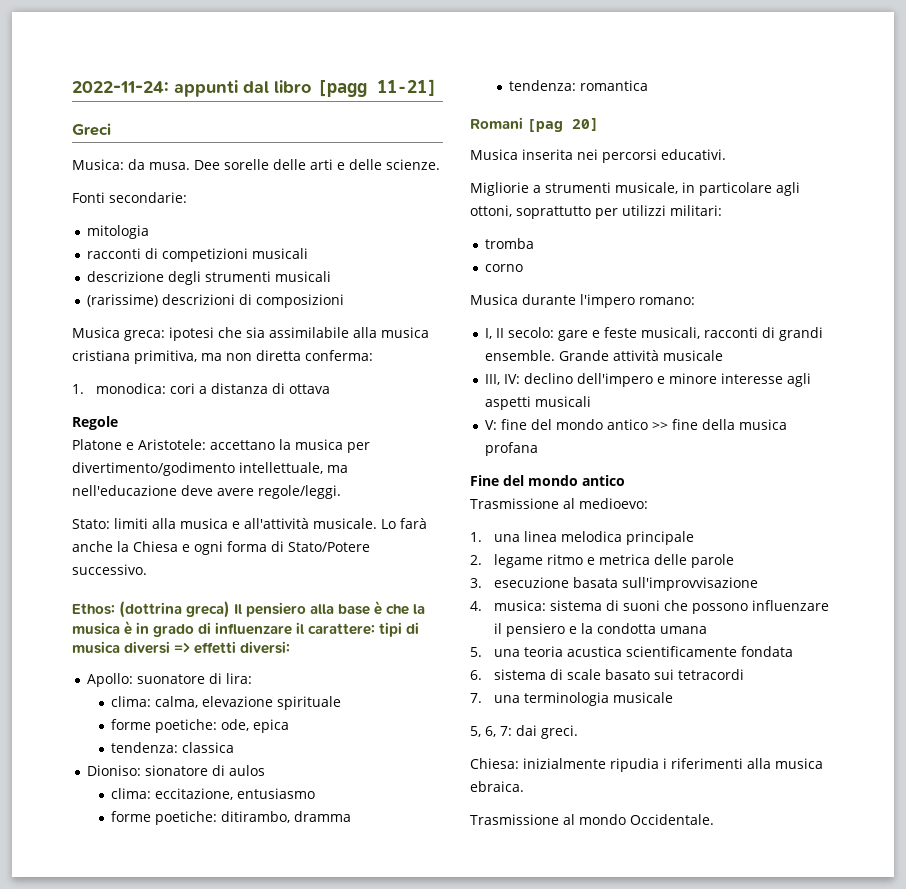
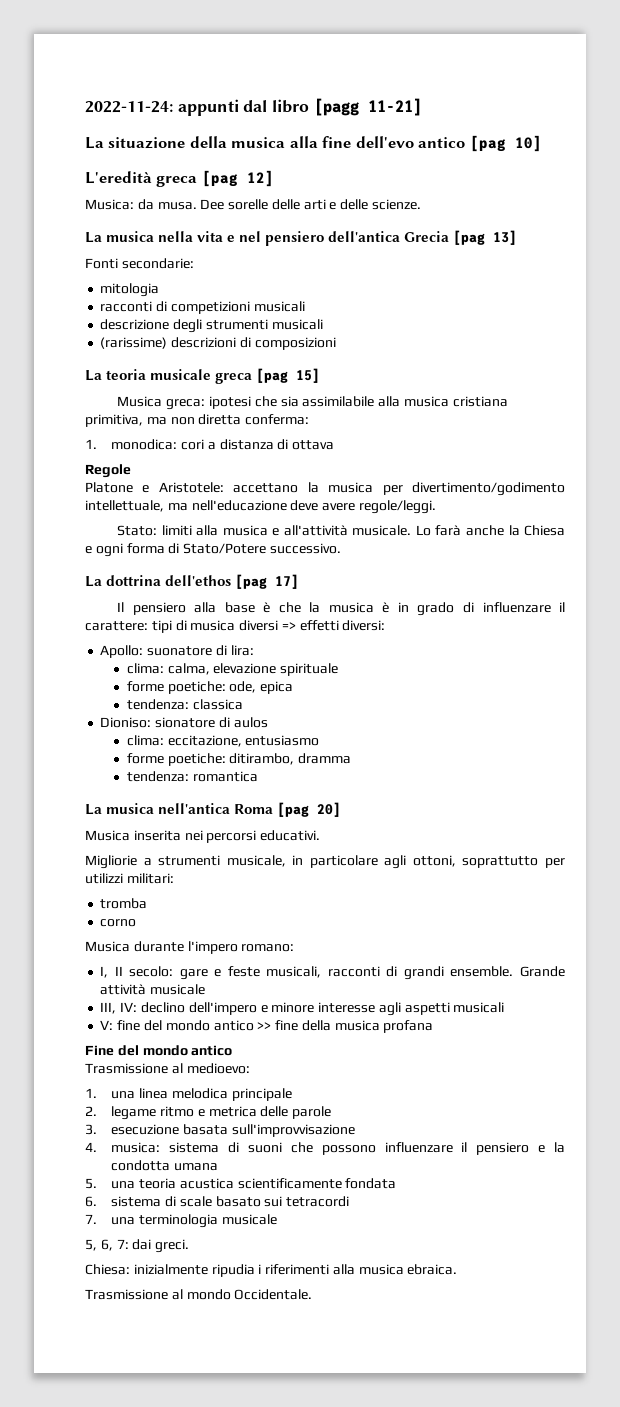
[72,123,111,136] Greci -> [85,135,542,152] [85,170,274,187] La situazione della musica alla fine dell'evo antico [pag 10] // L'eredità greca [pag 12]
(440, 164) none -> [85,230,518,246] // La musica nella vita e nel pensiero dell'antica Grecia [pag 13]
(344, 301) none -> [85,368,321,384] // La teoria musicale greca [pag 15]
[72,601,231,618] Ethos: (dottrina greca) -> [85,574,300,589] La dottrina dell'ethos [pag 17] //
[470,117,523,129] Romani -> [85,803,274,815] La musica nell'antica Roma

